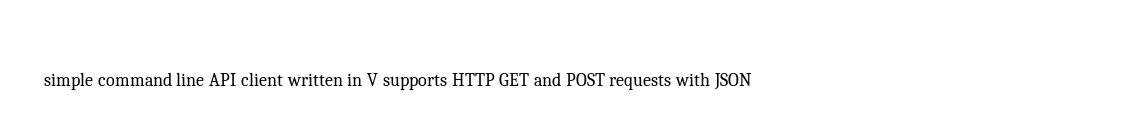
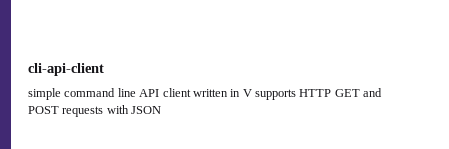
(44, 81) none -> [28,63,104,76] cli-api-client //

